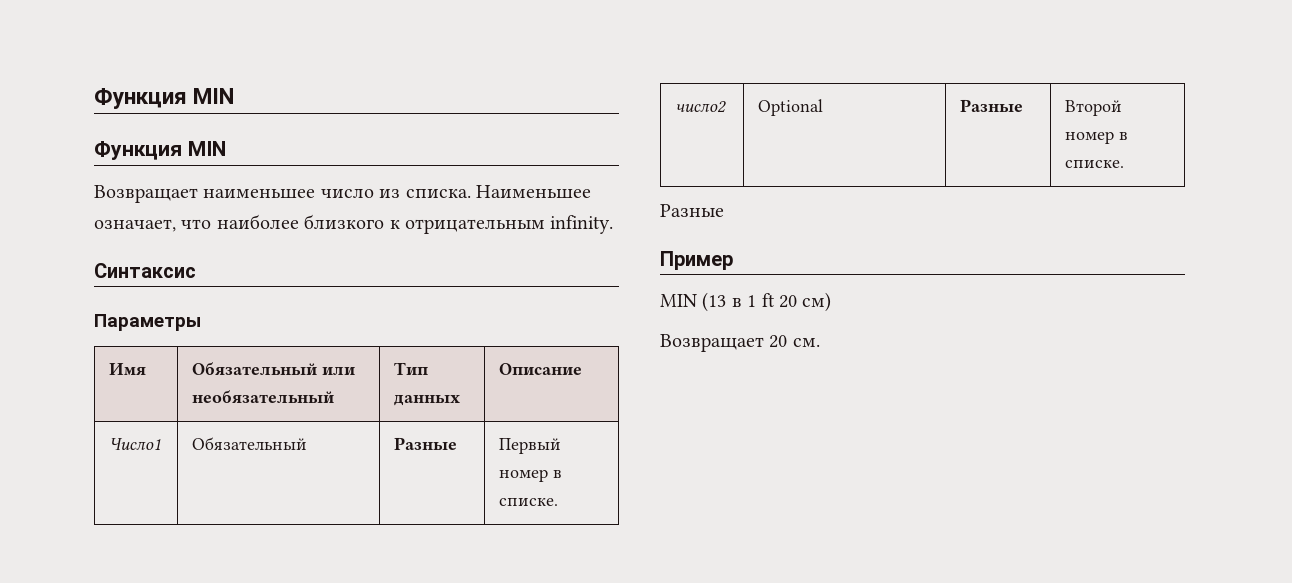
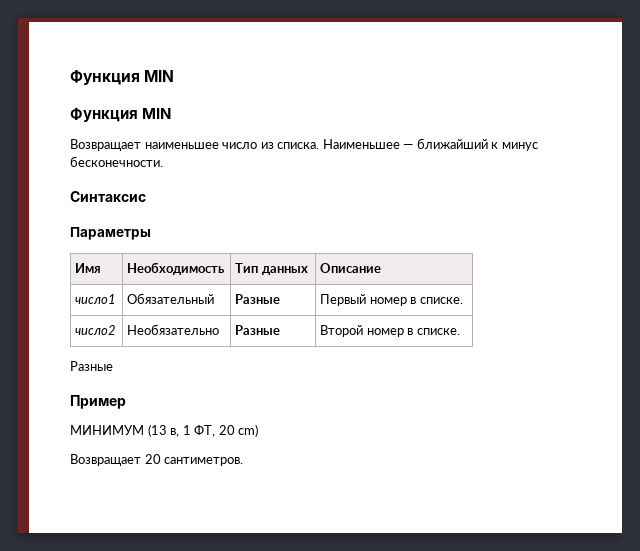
[94,214,614,234] означает, что наиболее близкого к отрицательным infinity. -> [403,138,538,151] [70,156,163,167] — ближайший к минус бесконечности.
[192,362,357,375] [192,390,336,403] Обязательный или необязательный -> [127,262,226,275] Необходимость
[109,438,162,450] Число1 -> [75,294,117,304] число1
[758,99,824,116] Optional -> [127,324,220,335] Необязательно
[660,292,832,312] MIN (13 в 1 ft 20 см) -> [70,424,259,437] МИНИМУМ (13 в, 1 ФТ, 20 cm)
[792,338,820,347] см. -> [164,457,244,466] сантиметров.

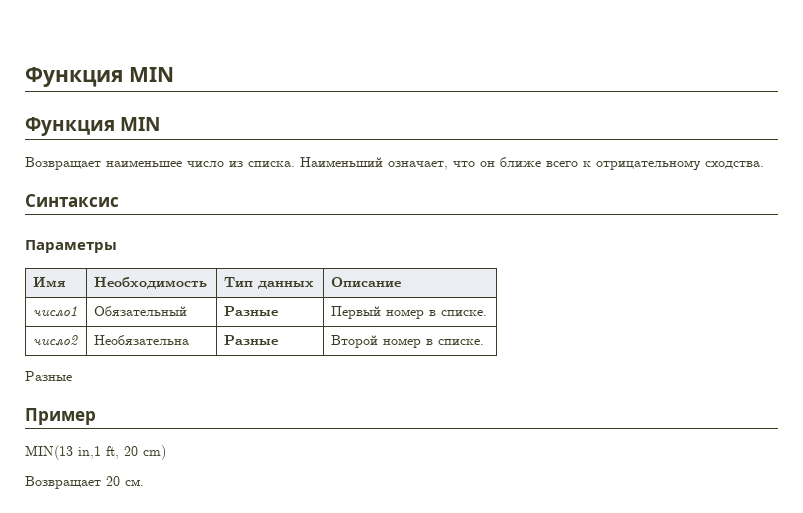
[322,138,538,151] [70,156,163,167] Наименьшее — ближайший к минус бесконечности. -> [300,157,764,171] Наименьший означает, что он ближе всего к отрицательному сходства.
[127,324,220,335] Необязательно -> [94,335,190,345] Необязательна
[70,424,216,437] МИНИМУМ (13 в, 1 ФТ, -> [25,445,119,460] MIN(13 in,1 ft,
[164,457,244,466] сантиметров. -> [125,479,144,486] см.

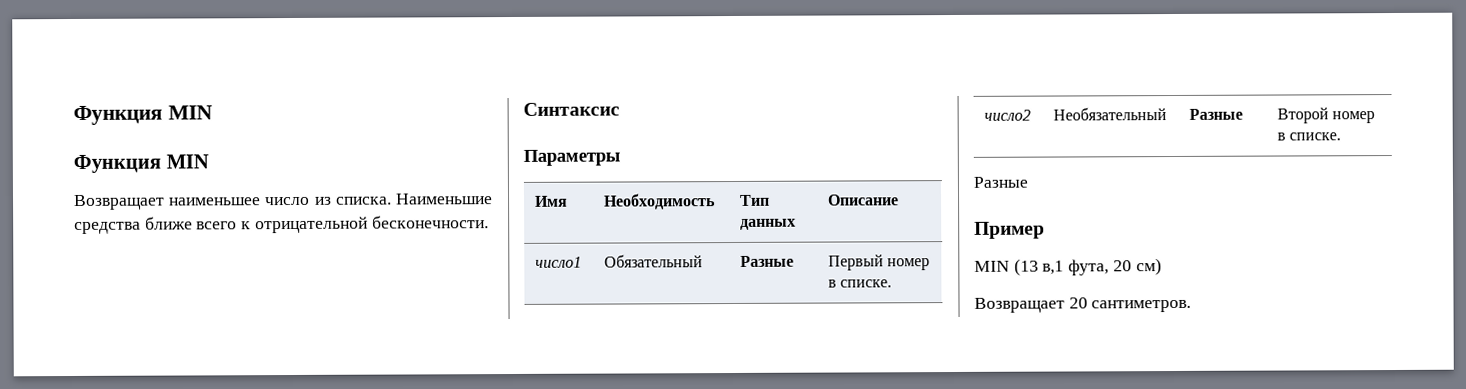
[300,157,495,170] Наименьший означает, что он -> [394,193,493,205] [74,221,141,234] Наименьшие средства
[596,160,764,171] отрицательному сходства. -> [254,215,489,234] отрицательной бесконечности.
[94,335,190,345] Необязательна -> [1053,107,1168,121] Необязательный
[25,445,166,460] MIN(13 in,1 ft, 20 cm) -> [974,258,1162,276] MIN (13 в,1 фута, 20 см)
[125,479,144,486] см. -> [1091,299,1192,313] сантиметров.

